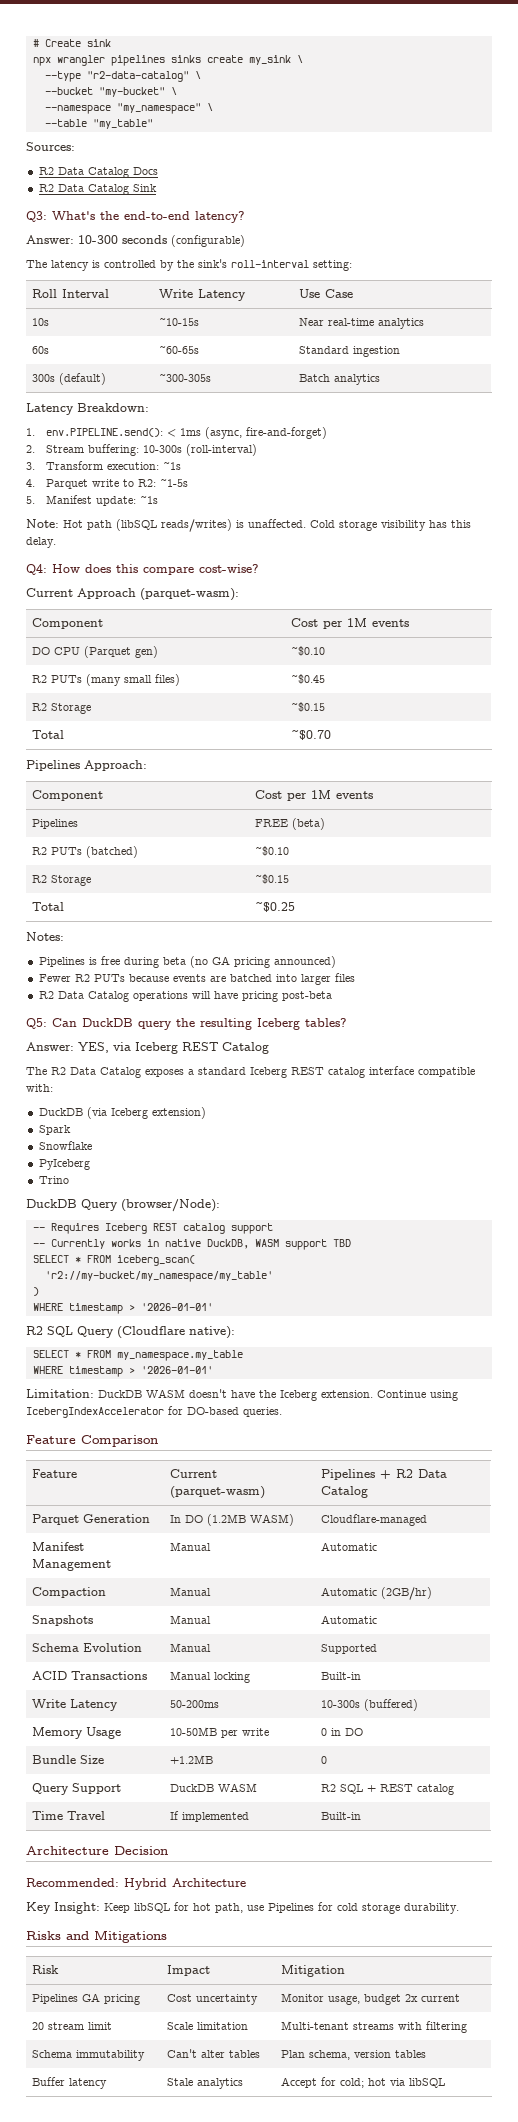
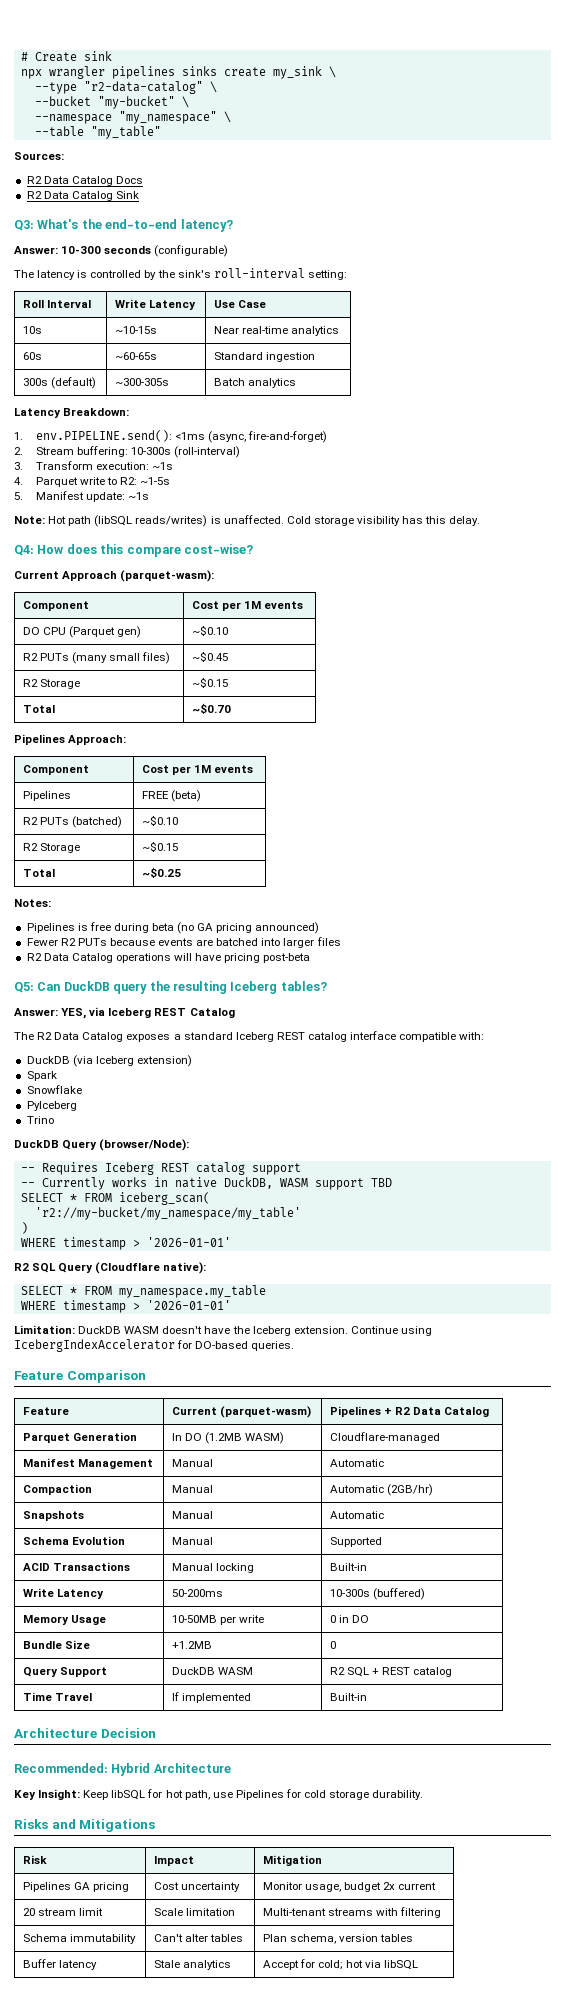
[167,428,202,437] < 1ms -> [174,432,205,440] <1ms

